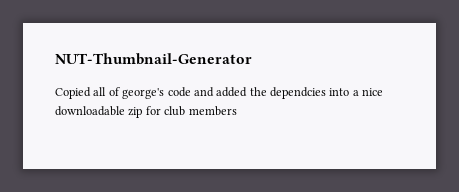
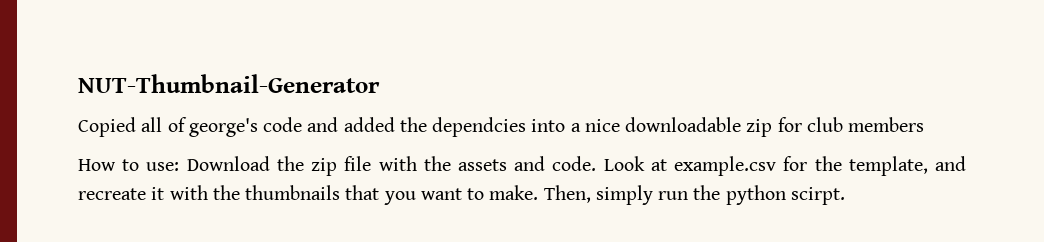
(237, 111) none -> [78,156,966,176] [78,185,845,205] // How to use: Download the zip file with the assets and code. Look at example.csv for the template, and recreate it with the thumbnails that you want to make. Then, simply run the python scirpt.

